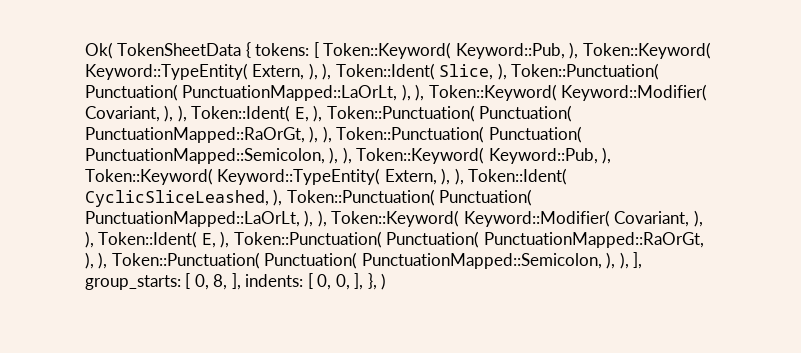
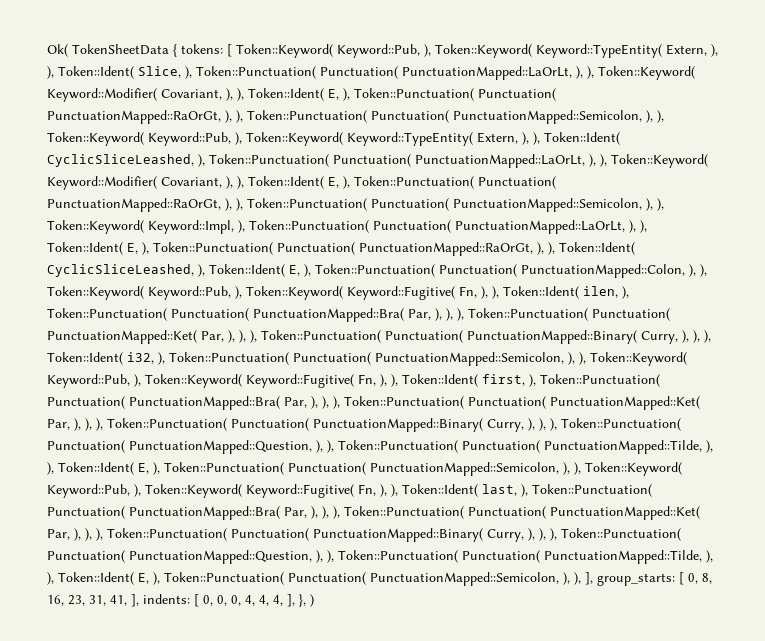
(629, 260) none -> [47,220,647,234] [47,242,635,256] [47,264,707,278] [47,286,629,300] [47,308,670,322] [47,330,711,344] [47,352,687,366] [47,374,660,388] [47,396,700,410] [47,418,681,432] [47,440,713,454] [47,462,682,476] [47,484,652,498] [47,506,700,520] [47,528,681,542] [47,550,713,564] [47,572,581,586] Token::Keyword( Keyword::Impl, ), Token::Punctuation( Punctuation( PunctuationMapped::LaOrLt, ), ), Token::Ident( E, ), Token::Punctuation( Punctuation( PunctuationMapped::RaOrGt, ), ), Token::Ident( CyclicSliceLeashed, ), Token::Ident( E, ), Token::Punctuation( Punctuation( PunctuationMapped::Colon, ), ), Token::Keyword( Keyword::Pub, ), Token::Keyword( Keyword::Fugitive( Fn, ), ), Token::Ident( ilen, ), Token::Punctuation( Punctuation( PunctuationMapped::Bra( Par, ), ), ), Token::Punctuation( Punctuation( PunctuationMapped::Ket( Par, ), ), ), Token::Punctuation( Punctuation( PunctuationMapped::Binary( Curry, ), ), ), Token::Ident( i32, ), Token::Punctuation( Punctuation( PunctuationMapped::Semicolon, ), ), Token::Keyword( Keyword::Pub, ), Token::Keyword( Keyword::Fugitive( Fn, ), ), Token::Ident( first, ), Token::Punctuation( Punctuation( PunctuationMapped::Bra( Par, ), ), ), Token::Punctuation( Punctuation( PunctuationMapped::Ket( Par, ), ), ), Token::Punctuation( Punctuation( PunctuationMapped::Binary( Curry, ), ), ), Token::Punctuation( Punctuation( PunctuationMapped::Question, ), ), Token::Punctuation( Punctuation( PunctuationMapped::Tilde, ), ), Token::Ident( E, ), Token::Punctuation( Punctuation( PunctuationMapped::Semicolon, ), ), Token::Keyword( Keyword::Pub, ), Token::Keyword( Keyword::Fugitive( Fn, ), ), Token::Ident( last, ), Token::Punctuation( Punctuation( PunctuationMapped::Bra( Par, ), ), ), Token::Punctuation( Punctuation( PunctuationMapped::Ket( Par, ), ), ), Token::Punctuation( Punctuation( PunctuationMapped::Binary( Curry, ), ), ), Token::Punctuation( Punctuation( PunctuationMapped::Question, ), ), Token::Punctuation( Punctuation( PunctuationMapped::Tilde, ), ), Token::Ident( E, ), Token::Punctuation( Punctuation( PunctuationMapped::Semicolon, ), ),
(228, 282) none -> [47,595,127,606] 16, 23, 31, 41,
(350, 282) none -> [231,595,283,606] 0, 4, 4, 4,

